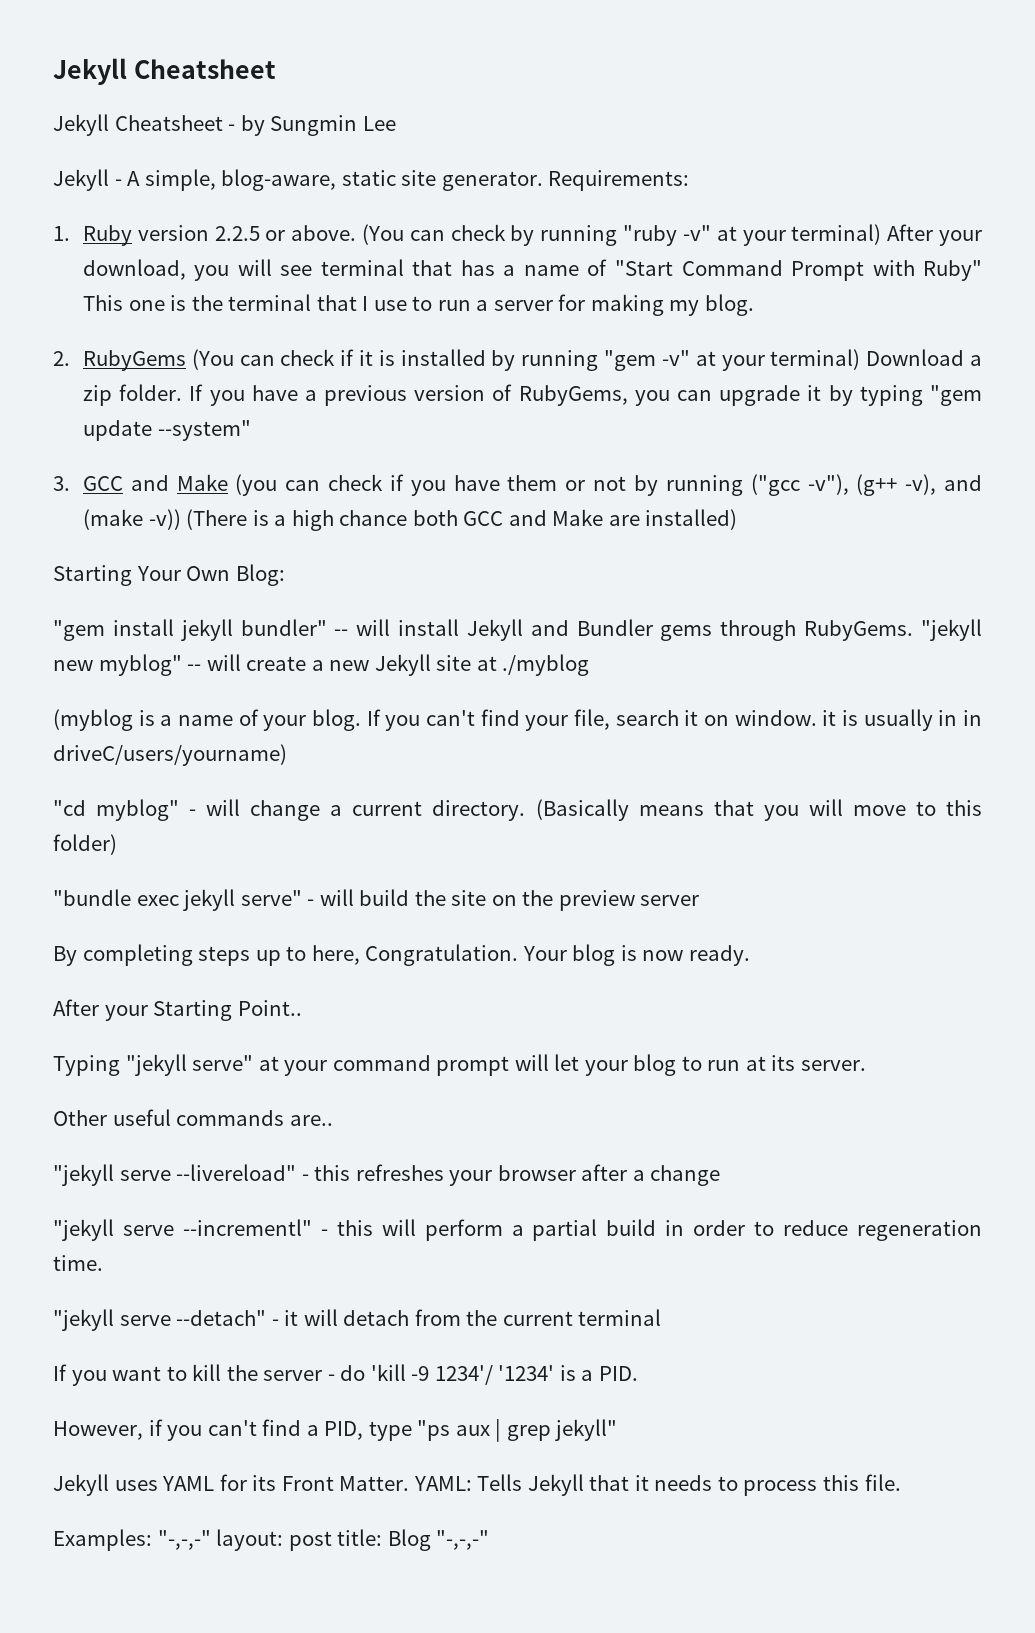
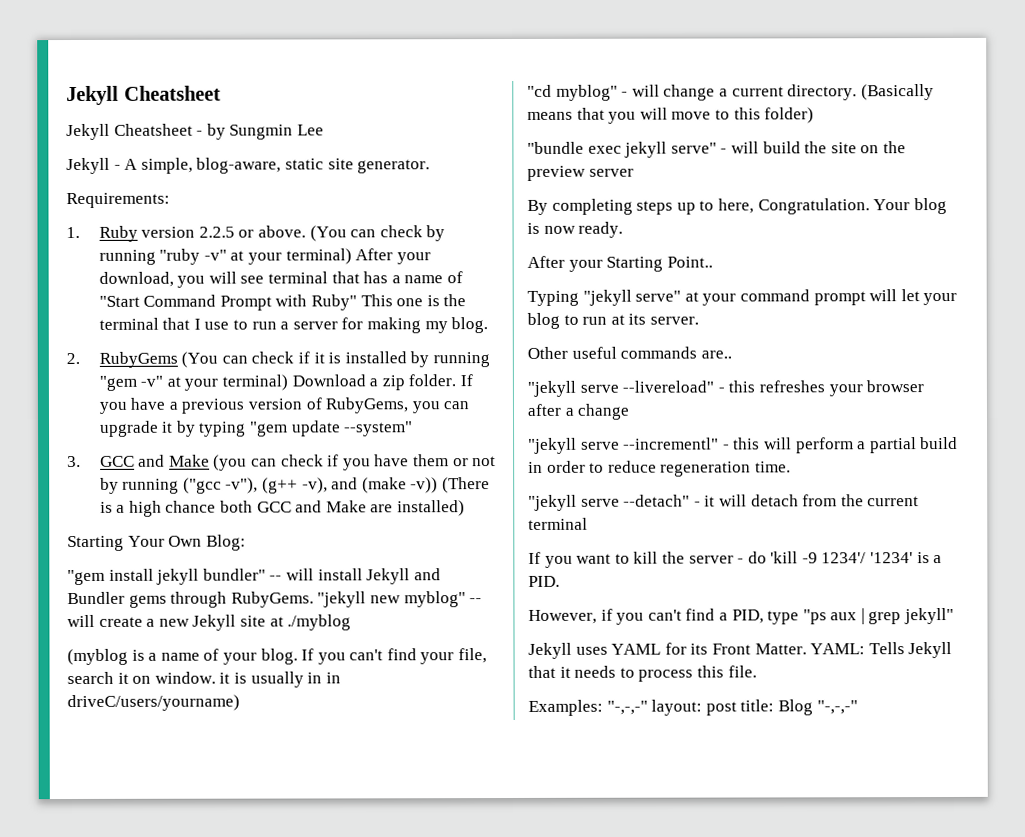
(543, 181) none -> (431, 166) //

